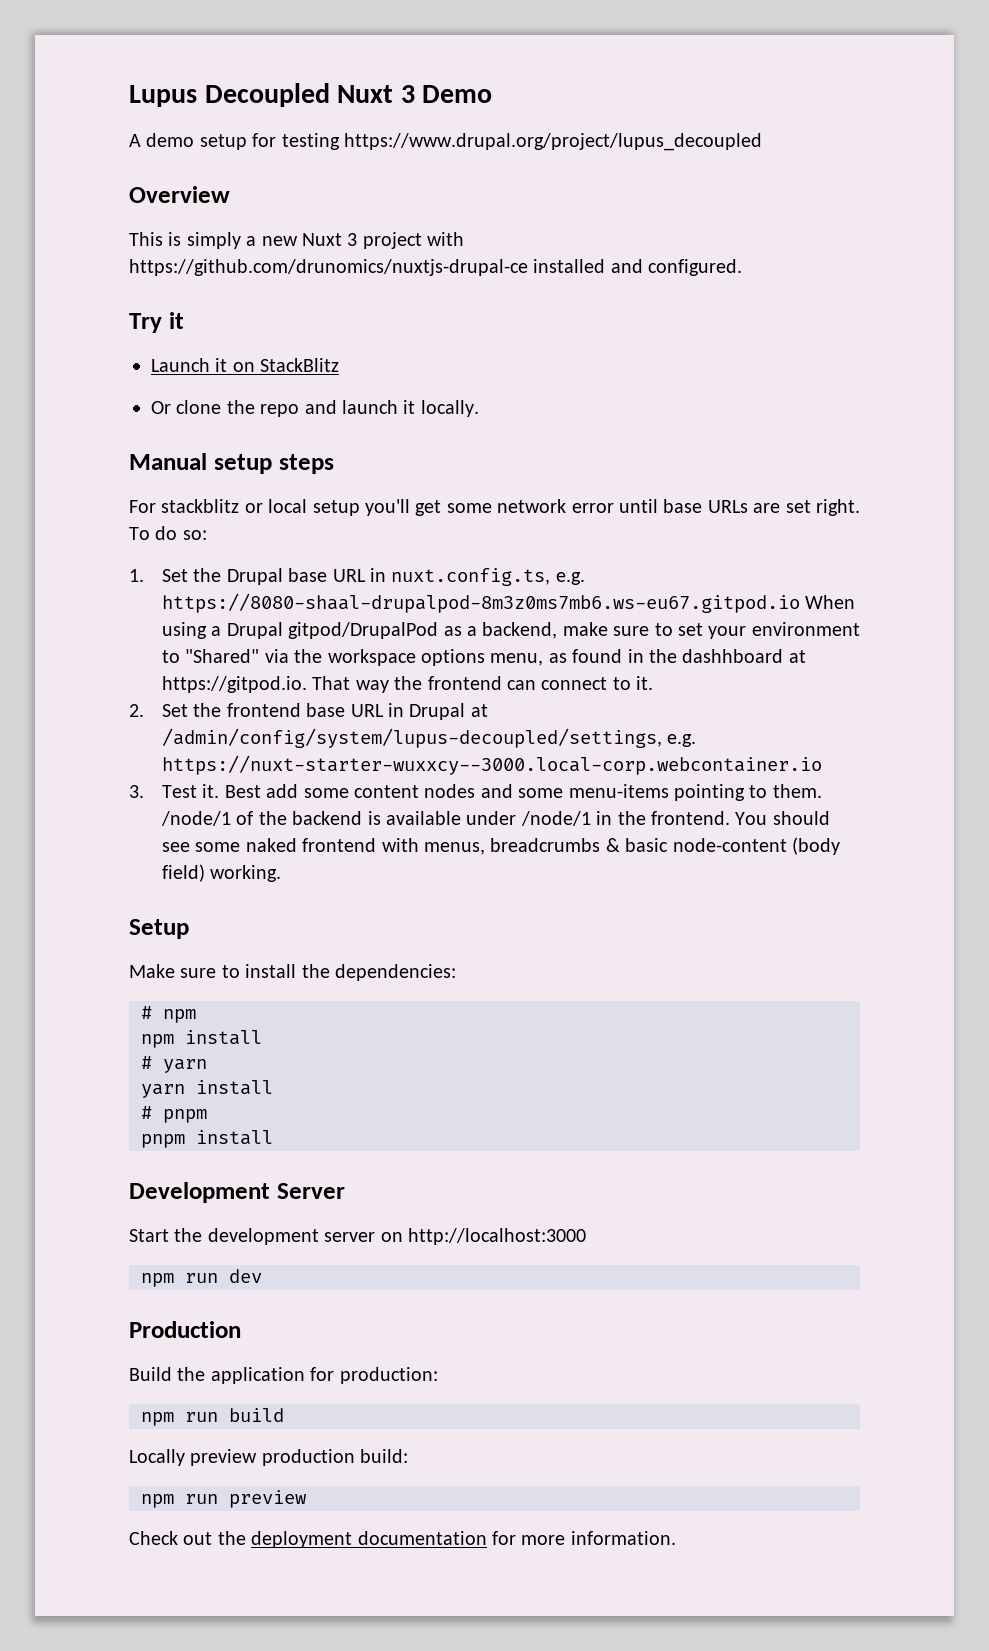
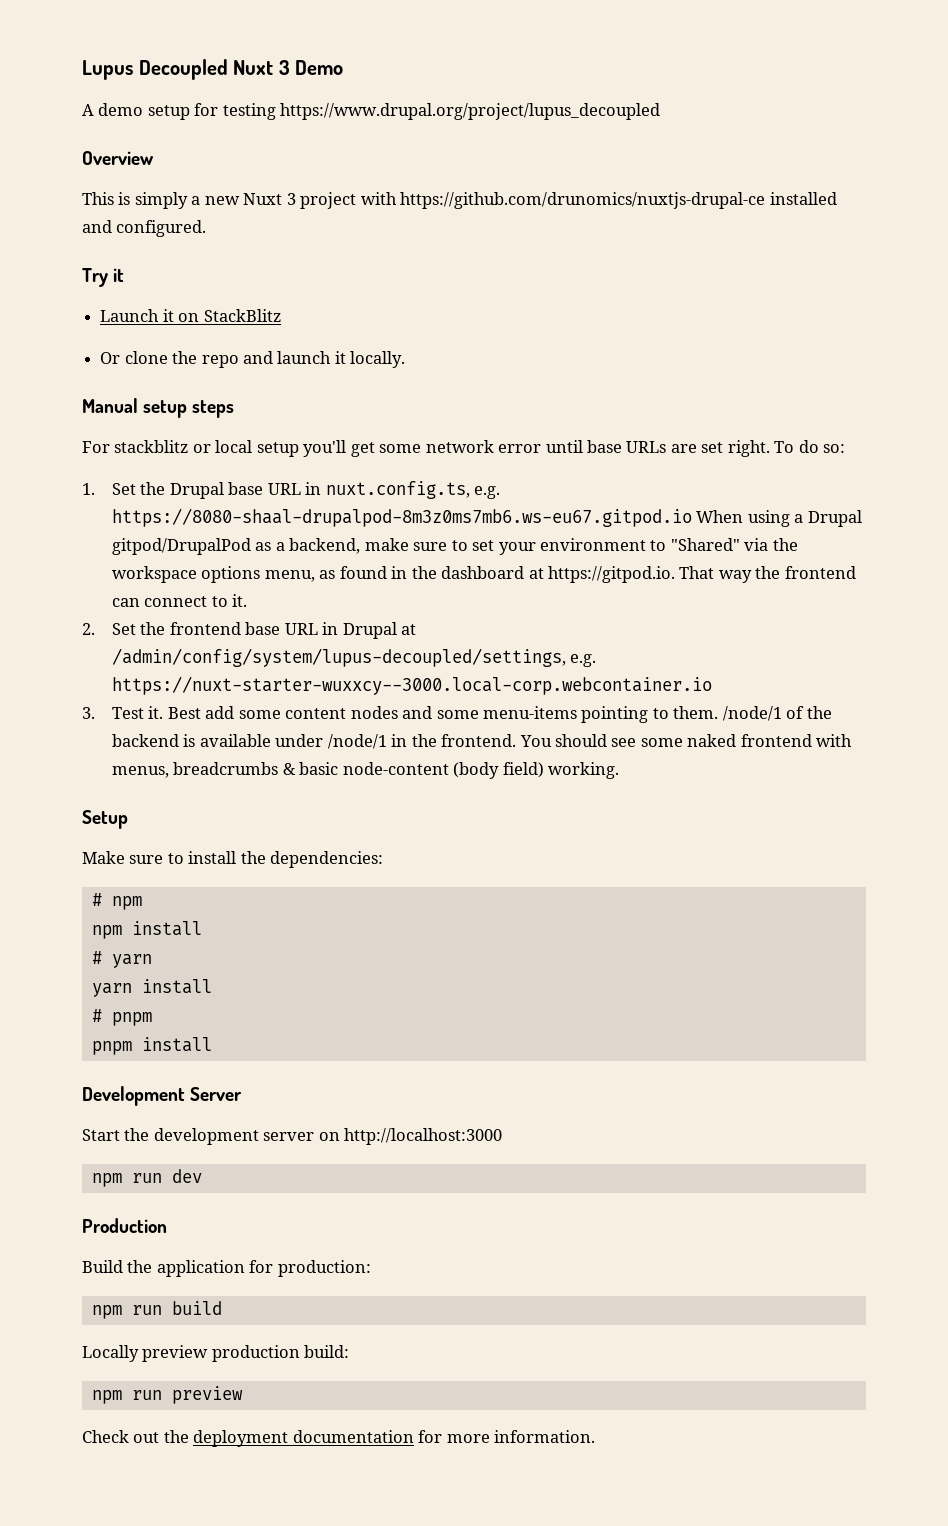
[682,649,784,663] dashhboard -> [441,566,525,579] dashboard

